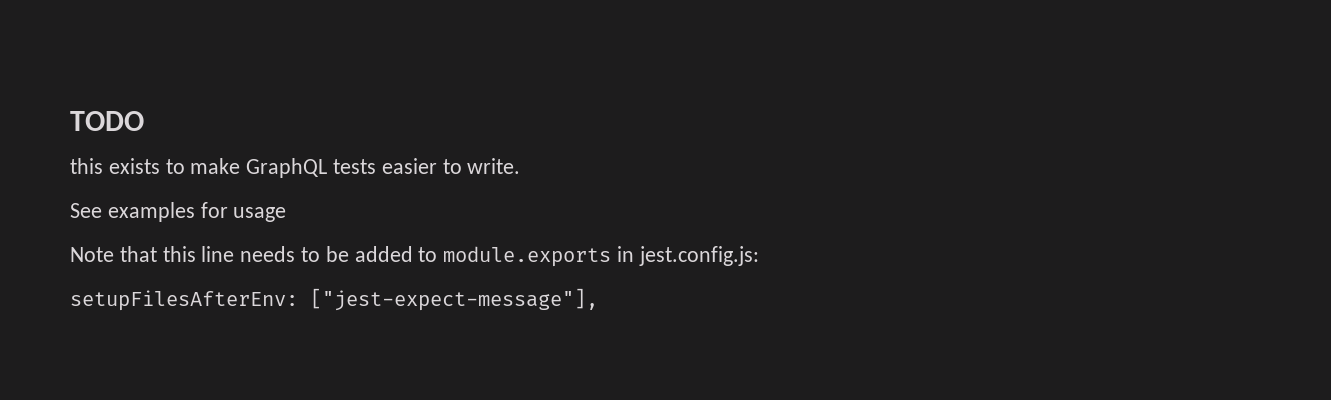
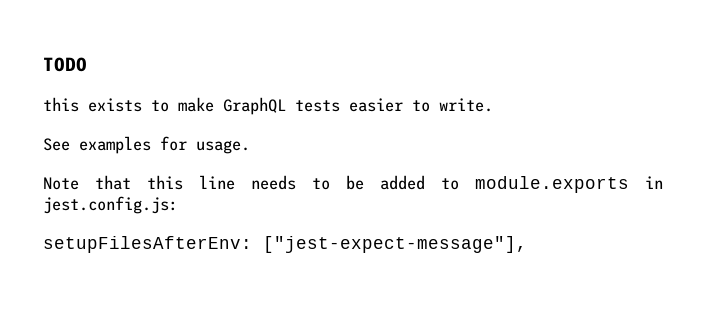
[233,207,287,222] usage -> [196,140,250,154] usage.

